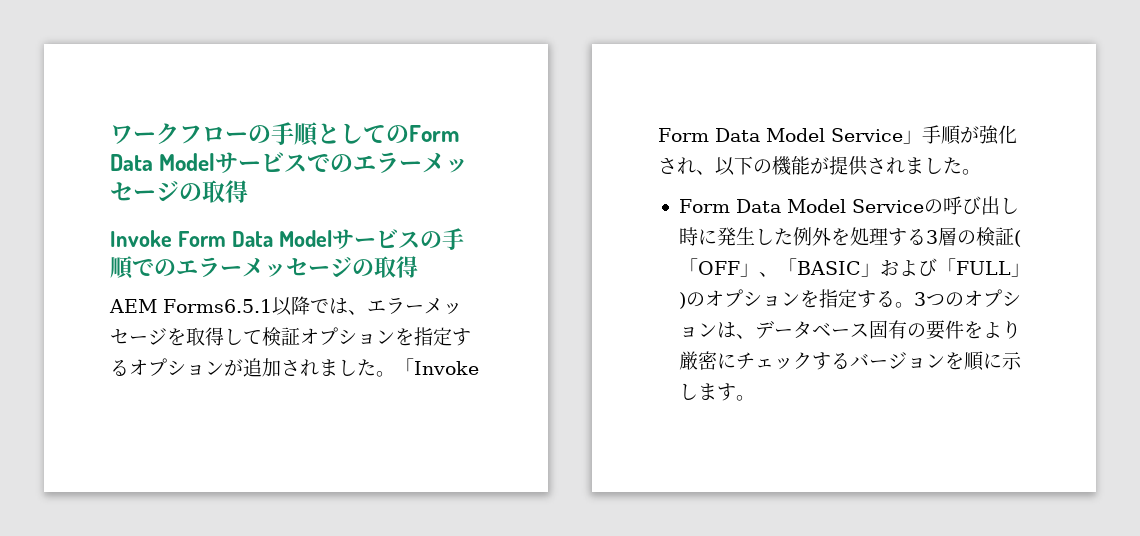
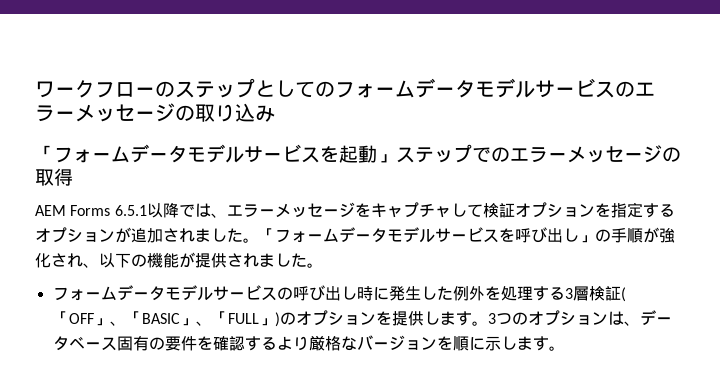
[271,122,459,146] [110,152,469,174] [110,180,248,203] [110,228,464,250] [110,256,133,279] 手順としてのForm Data Modelサービスでのエラーメッセージの取得 // Invoke Form Data Modelサービスの手順 -> [175,78,655,98] [35,103,275,122] [35,144,472,163] ステップとしてのフォームデータモデルサービスのエラーメッセージの取り込み // 「フォームデータモデルサービスを起動」ステップ
[163,299,272,313] Forms6.5.1 -> [70,205,147,216] Forms 6.5.1
[186,327,224,346] 取得 -> [370,202,451,218] キャプチャ
[414,361,479,375] [658,128,922,144] Invoke Form Data Model Service」 -> [275,227,611,243] フォームデータモデルサービスを呼び出し」の
[678,199,924,213] Form Data Model Service -> [52,285,277,301] フォームデータモデルサービス
[956,230,976,245] の -> (589, 293) none
[879,258,937,276] および -> [195,321,212,326] 、
[818,289,895,308] 指定する -> [391,311,472,326] 提供します
[982,320,1021,339] [678,351,850,370] より厳密にチェックする -> [212,335,357,351] 確認するより厳格な

